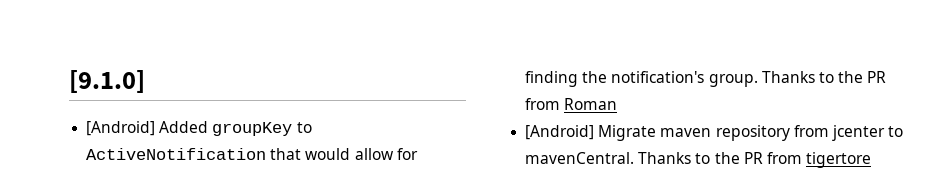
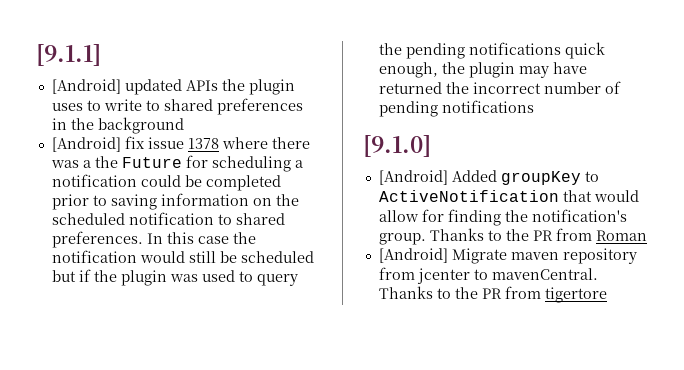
(69, 81) none -> [36,44,101,66] [51,79,295,95] [51,98,303,115] [51,117,184,134] [51,136,310,152] [50,155,303,172] [51,174,281,191] [51,193,299,210] [51,212,285,225] [51,231,256,248] [51,250,314,263] [51,269,298,286] [378,42,605,59] [378,62,587,78] [378,81,621,94] [378,100,534,117] [9.1.1] // [Android] updated APIs the plugin uses to write to shared preferences in the background // [Android] fix issue 1378 where there was a the Future for scheduling a notification could be completed prior to saving information on the scheduled notification to shared preferences. In this case the notification would still be scheduled but if the plugin was used to query the pending notifications quick enough, the plugin may have returned the incorrect number of pending notifications //

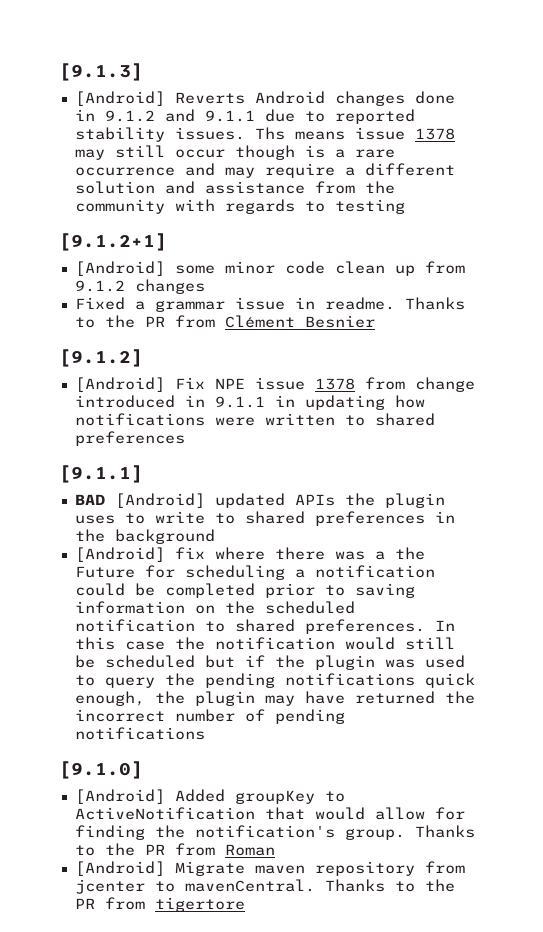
(36, 55) none -> [59,63,143,81] [74,91,455,106] [74,109,415,124] [74,127,455,142] [74,145,395,160] [74,163,455,178] [74,181,395,194] [74,199,405,214] [59,233,167,251] [74,261,465,276] [74,279,205,294] [74,297,465,312] [74,315,375,328] [59,349,143,367] [74,377,475,392] [74,395,425,410] [74,413,435,426] [74,431,185,446] [9.1.3] // [Android] Reverts Android changes done in 9.1.2 and 9.1.1 due to reported stability issues. Ths means issue 1378 may still occur though is a rare occurrence and may require a different solution and assistance from the community with regards to testing // [9.1.2+1] // [Android] some minor code clean up from 9.1.2 changes // Fixed a grammar issue in readme. Thanks to the PR from Clément Besnier // [9.1.2] // [Android] Fix NPE issue 1378 from change introduced in 9.1.1 in updating how notifications were written to shared preferences //
(101, 55) none -> [74,494,105,505] BAD
[147,137,219,149] issue 1378 -> (205, 553) none

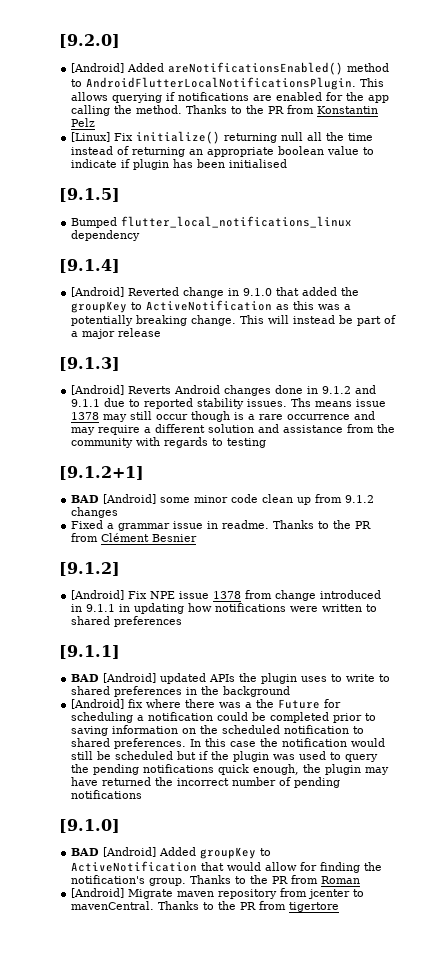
(59, 72) none -> [59,34,120,48] [71,62,390,75] [71,77,385,90] [71,92,390,103] [71,105,379,116] [71,118,96,127] [71,131,374,144] [71,146,375,157] [71,159,288,170] [59,188,120,202] [71,216,353,228] [71,230,141,241] [59,259,120,273] [71,287,360,298] [71,300,352,313] [71,315,397,326] [71,328,162,339] [9.2.0] // [Android] Added areNotificationsEnabled() method to AndroidFlutterLocalNotificationsPlugin. This allows querying if notifications are enabled for the app calling the method. Thanks to the PR from Konstantin Pelz // [Linux] Fix initialize() returning null all the time instead of returning an appropriate boolean value to indicate if plugin has been initialised // [9.1.5] // Bumped flutter_local_notifications_linux dependency // [9.1.4] // [Android] Reverted change in 9.1.0 that added the groupKey to ActiveNotification as this was a potentially breaking change. This will instead be part of a major release //
(167, 242) none -> [71,495,100,503] BAD
(143, 770) none -> [71,848,100,856] BAD

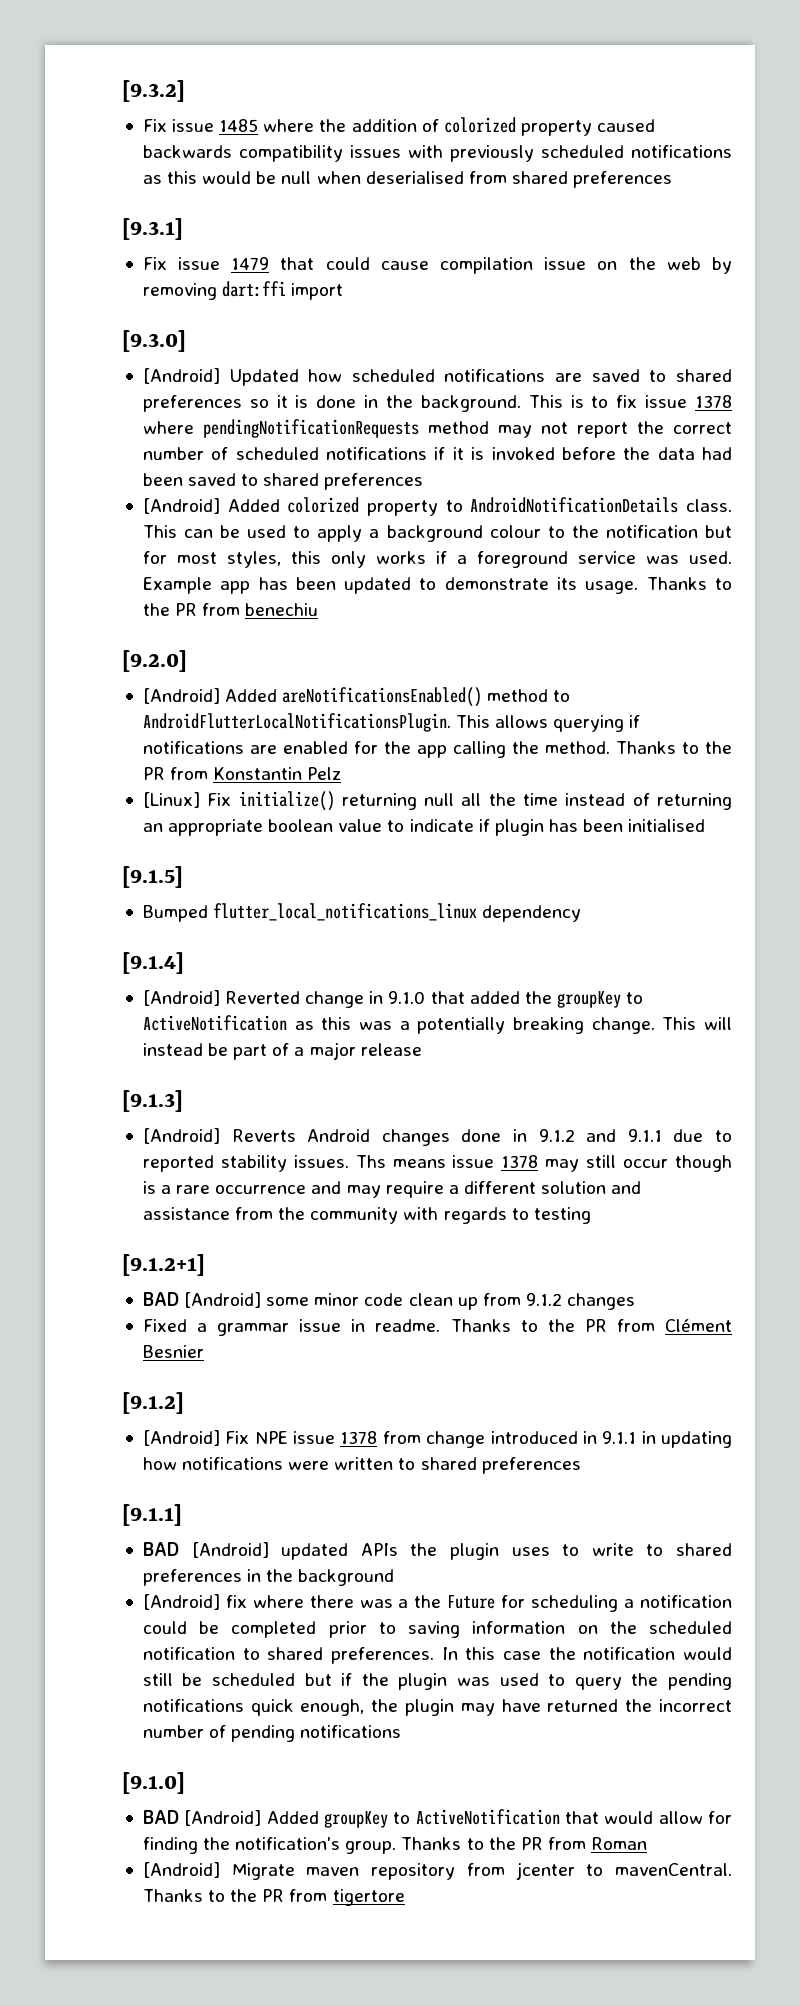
(59, 41) none -> [122,80,185,102] [142,117,656,136] [142,145,732,162] [142,171,673,188] [122,218,183,240] [142,257,732,274] [142,281,344,300] [122,330,186,352] [142,368,733,386] [142,395,732,412] [142,419,733,438] [142,447,732,460] [142,473,424,490] [142,497,733,516] [142,525,732,542] [142,551,732,568] [142,577,733,594] [142,603,319,616] [9.3.2] // Fix issue 1485 where the addition of colorized property caused backwards compatibility issues with previously scheduled notifications as this would be null when deserialised from shared preferences // [9.3.1] // Fix issue 1479 that could cause compilation issue on the web by removing dart:ffi import // [9.3.0] // [Android] Updated how scheduled notifications are saved to shared preferences so it is done in the background. This is to fix issue 1378 where pendingNotificationRequests method may not report the correct number of scheduled notifications if it is invoked before the data had been saved to shared preferences // [Android] Added colorized property to AndroidNotificationDetails class. This can be used to apply a background colour to the notification but for most styles, this only works if a foreground service was used. Example app has been updated to demonstrate its usage. Thanks to the PR from benechiu //

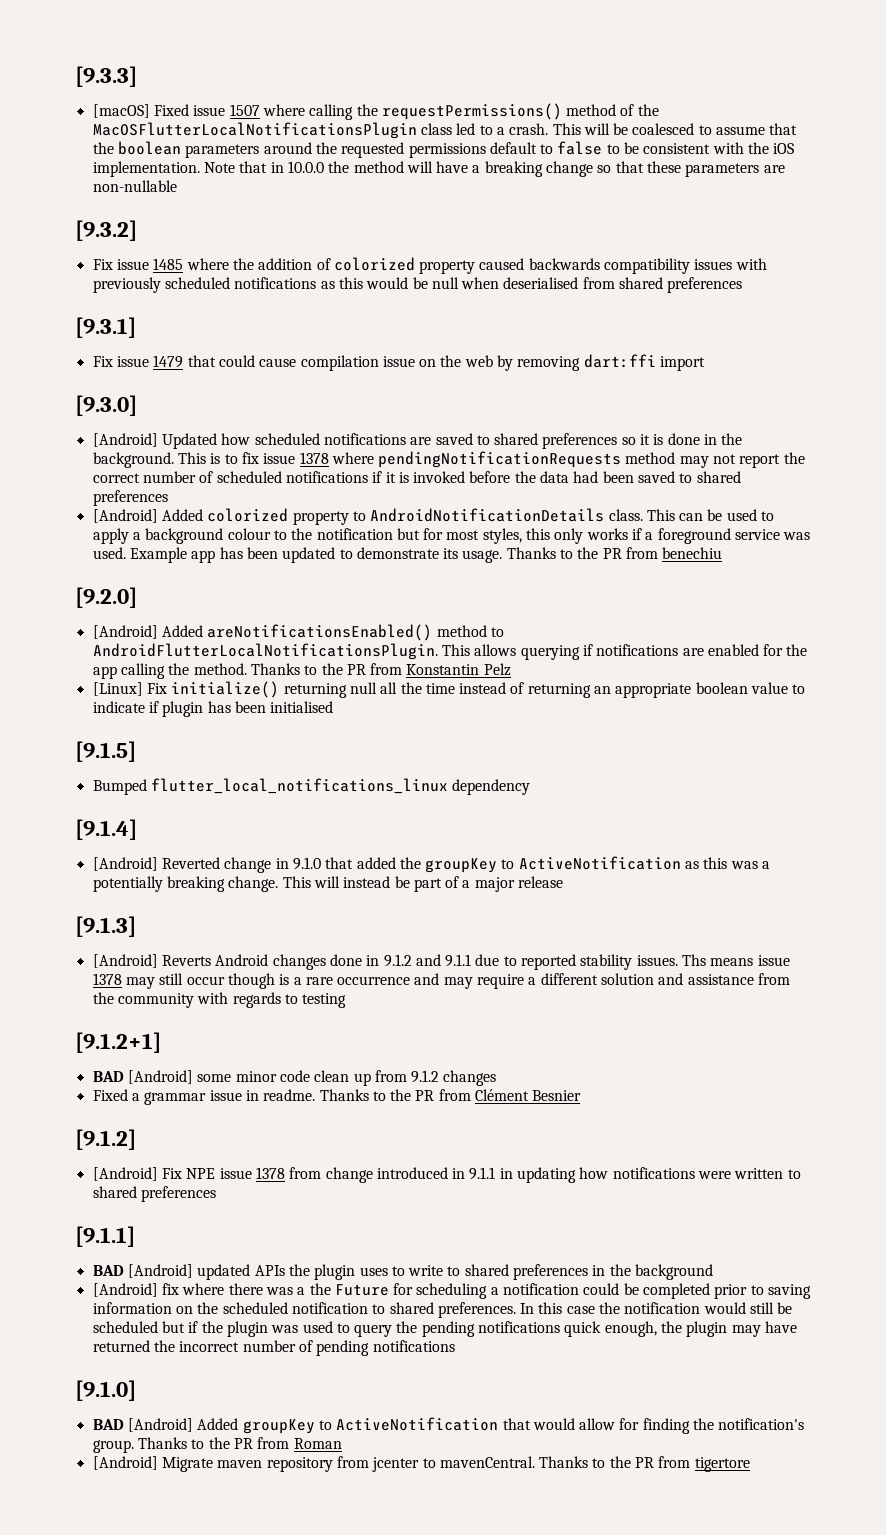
(122, 91) none -> [75,66,137,87] [92,103,659,120] [92,122,798,139] [92,141,795,158] [92,161,785,177] [92,180,177,192] [9.3.3] // [macOS] Fixed issue 1507 where calling the requestPermissions() method of the MacOSFlutterLocalNotificationsPlugin class led to a crash. This will be coalesced to assume that the boolean parameters around the requested permissions default to false to be consistent with the iOS implementation. Note that in 10.0.0 the method will have a breaking change so that these parameters are non-nullable //

